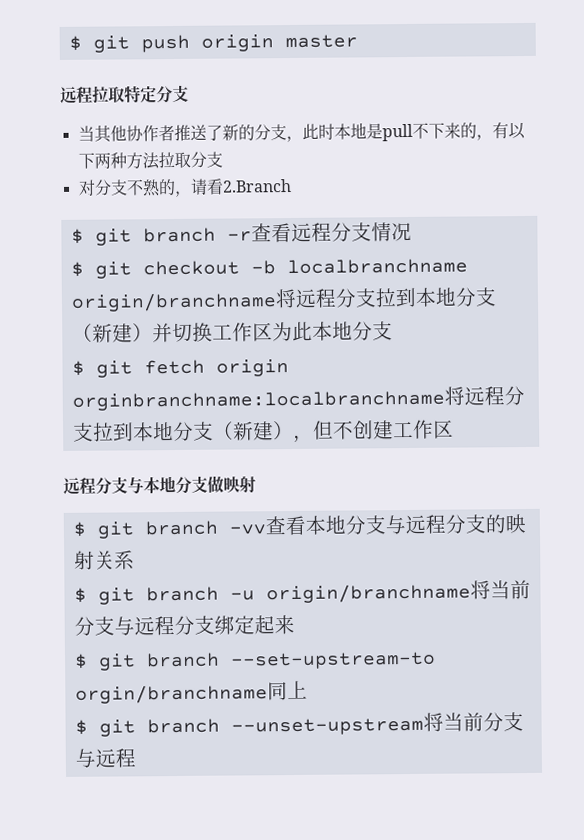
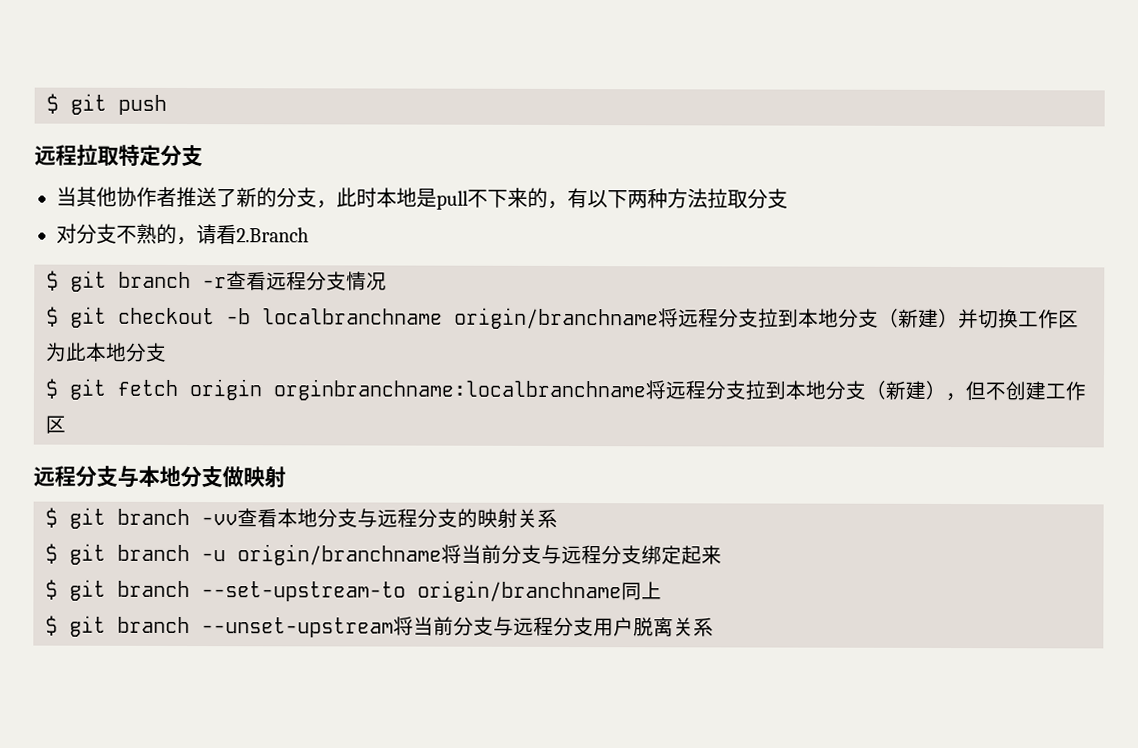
[200,34,358,52] origin master -> (167, 104) none
[74,684,268,704] orgin/branchname -> [417,580,622,603] origin/branchname
(136, 758) none -> [553,616,714,637] 分支用户脱离关系

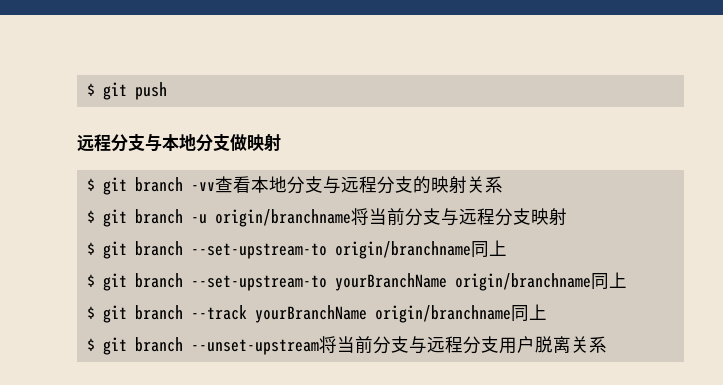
[34,144,203,167] [56,186,788,210] [56,223,309,246] [46,270,387,292] [46,306,1079,330] [46,342,167,362] [45,378,1086,402] [45,415,66,434] // 远程拉取特定分支 // 当其他协作者推送了新的分支，此时本地是pull不下来的，有以下两种方法拉取分支 // 对分支不熟的，请看2.Branch // $ git branch -r查看远程分支情况 // $ git checkout -b localbranchname origin/branchname将远程分支拉到本地分支（新建）并切换工作区为此本地分支 // $ git fetch origin orginbranchname:localbranchname将远程分支拉到本地分支（新建），但不创建工作区 -> (168, 91) none
[641,545,722,565] 绑定起来 -> [531,208,568,226] 映射
(662, 590) none -> [87,272,628,291] [87,304,548,323] // $ git branch --set-upstream-to yourBranchName origin/branchname同上 // $ git branch --track yourBranchName origin/branchname同上

